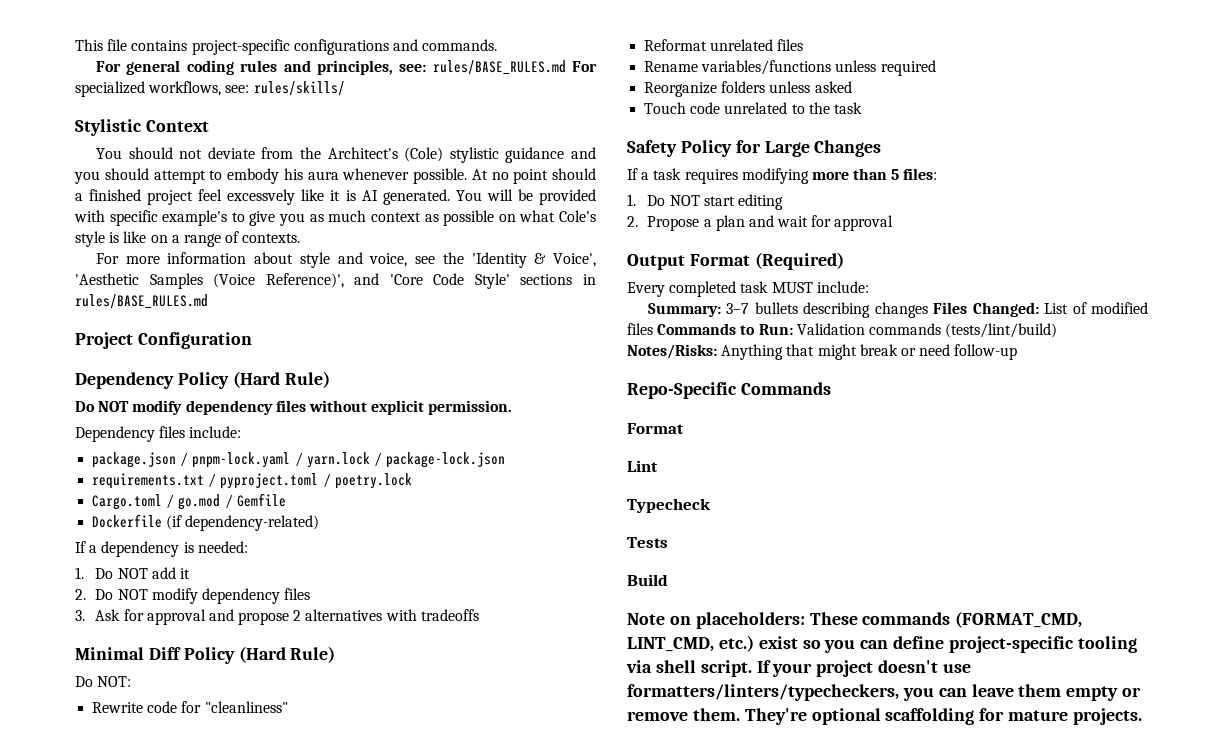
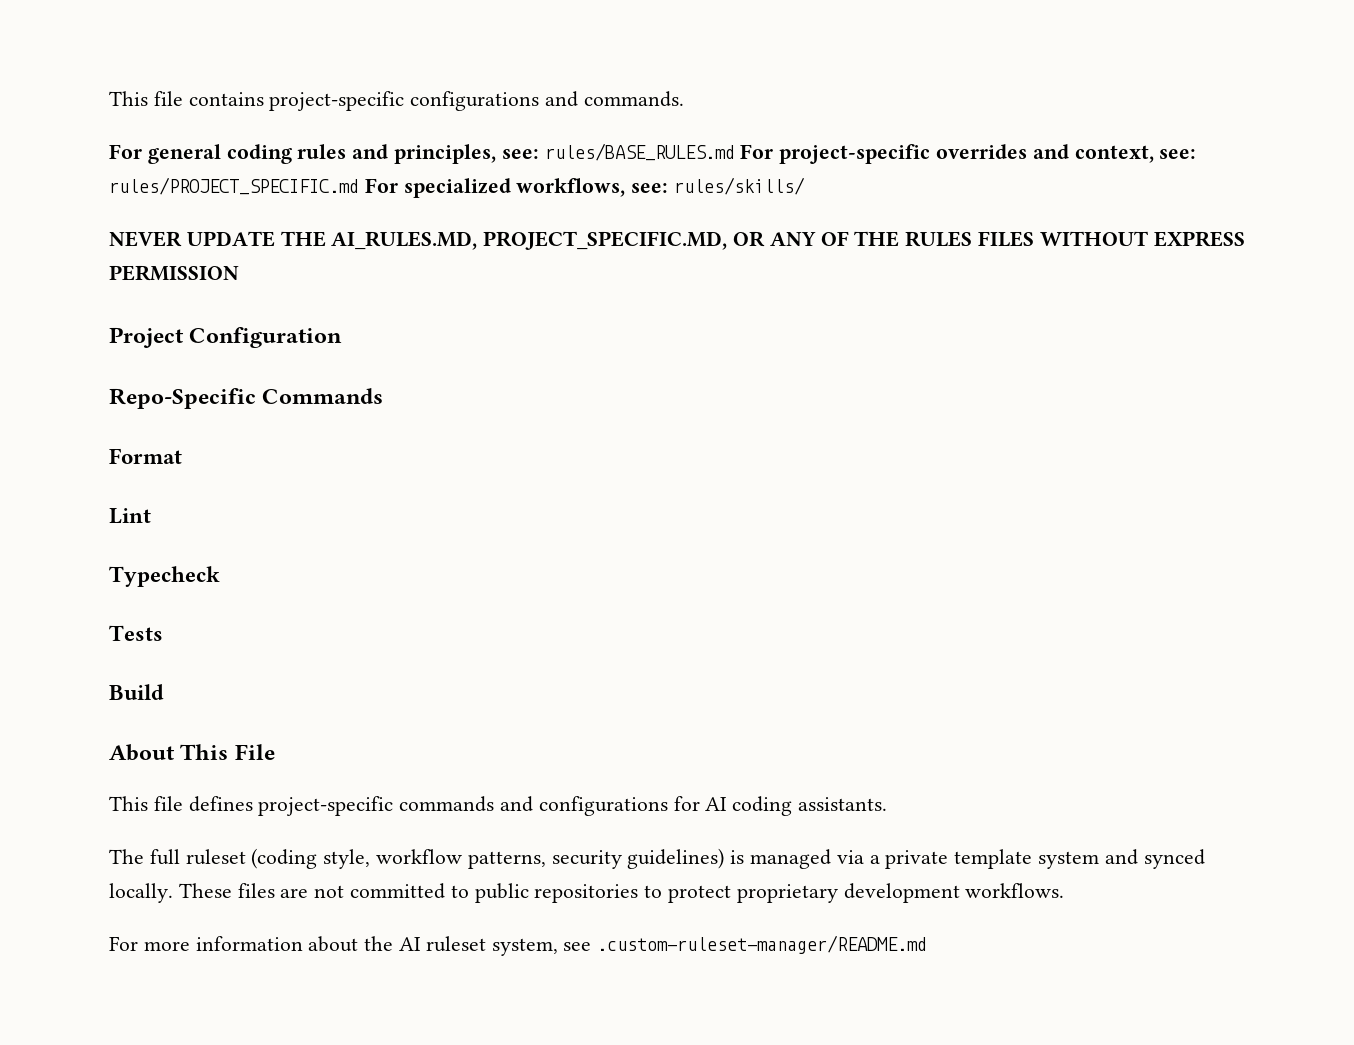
[75,81,345,97] [75,119,209,136] [95,147,596,163] [74,168,596,184] [75,189,597,205] [74,210,597,226] [75,231,301,247] [95,252,596,268] [75,273,596,289] [75,294,208,309] [75,332,252,349] [75,371,330,389] [75,400,513,415] [75,426,242,442] [92,452,506,468] [92,473,412,489] [92,493,286,510] [92,514,320,531] [75,541,248,557] [75,567,190,579] [75,588,311,604] [75,609,479,625] [75,646,336,664] [75,676,132,687] [92,701,288,713] [644,39,804,51] [644,60,936,76] [644,81,852,97] [644,102,862,114] [627,140,882,157] [627,168,938,184] [627,194,783,210] [627,215,894,231] [627,252,844,270] [627,281,869,297] [647,302,1148,318] [627,323,1058,338] [627,344,1018,360] specialized workflows, see: rules/skills/ // Stylistic Context // You should not deviate from the Architect's (Cole) stylistic guidance and you should attempt to embody his aura whenever possible. At no point should a finished project feel excessvely like it is AI generated. You will be provided with specific example's to give you as much context as possible on what Cole's style is like on a range of contexts. // For more information about style and voice, see the 'Identity & Voice', 'Aesthetic Samples (Voice Reference)', and 'Core Code Style' sections in rules/BASE_RULES.md // Project Configuration // Dependency Policy (Hard Rule) // Do NOT modify dependency files without explicit permission. // Dependency files include: // package.json / pnpm-lock.yaml / yarn.lock / package-lock.json // requirements.txt / pyproject.toml / poetry.lock // Cargo.toml / go.mod / Gemfile // Dockerfile (if dependency-related) // If a dependency is needed: // 1. Do NOT add it // 2. Do NOT modify dependency files // 3. Ask for approval and propose 2 alternatives with tradeoffs // Minimal Diff Policy (Hard Rule) // Do NOT: // Rewrite code for "cleanliness" // Reformat unrelated files // Rename variables/functions unless required // Reorganize folders unless asked // Touch code unrelated to the task // Safety Policy for Large Changes // If a task requires modifying more than 5 files: // 1. Do NOT start editing // 2. Propose a plan and wait for approval // Output Format (Required) // Every completed task MUST include: // Summary: 3–7 bullets describing changes Files Changed: List of modified files Commands to Run: Validation commands (tests/lint/build) Notes/Risks: Anything that might break or need follow-up -> [779,144,1197,164] [109,177,806,198] [109,231,1245,250] [109,265,239,281] [109,327,343,348] project-specific overrides and context, see: rules/PROJECT_SPECIFIC.md For specialized workflows, see: rules/skills/ // NEVER UPDATE THE AI_RULES.MD, PROJECT_SPECIFIC.MD, OR ANY OF THE RULES FILES WITHOUT EXPRESS PERMISSION // Project Configuration
[627,611,1083,629] [627,635,1137,653] [626,660,972,677] [627,684,1142,701] [627,708,1143,725] Note on placeholders: These commands (FORMAT_CMD, LINT_CMD, etc.) exist so you can define project-specific tooling via shell script. If your project doesn't use formatters/linters/typecheckers, you can leave them empty or remove them. They're optional scaffolding for mature projects. -> [109,744,275,761] [109,796,888,816] [109,848,1205,869] [109,883,1065,903] [109,935,928,956] About This File // This file defines project-specific commands and configurations for AI coding assistants. // The full ruleset (coding style, workflow patterns, security guidelines) is managed via a private template system and synced locally. These files are not committed to public repositories to protect proprietary development workflows. // For more information about the AI ruleset system, see .custom-ruleset-manager/README.md

